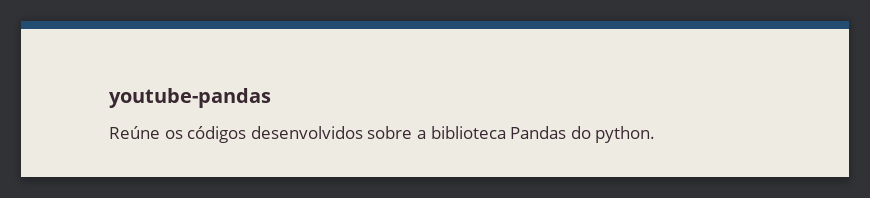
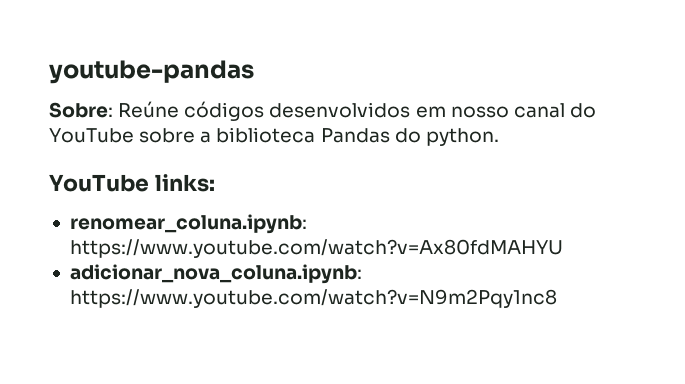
[109,126,363,143] Reúne os códigos desenvolvidos -> [49,101,596,121] [49,128,134,143] Sobre: Reúne códigos desenvolvidos em nosso canal do YouTube
(656, 134) none -> [49,174,215,192] [69,214,307,234] [69,239,563,258] [69,264,362,284] [69,289,557,308] // YouTube links: // renomear_coluna.ipynb: https://www.youtube.com/watch?v=Ax80fdMAHYU // adicionar_nova_coluna.ipynb: https://www.youtube.com/watch?v=N9m2Pqy1nc8

